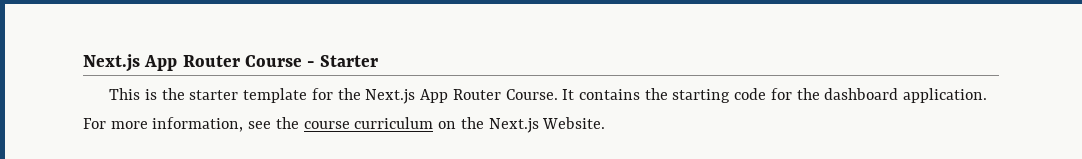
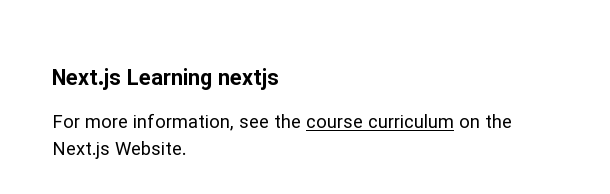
[83,54,379,72] [109,88,988,104] Next.js App Router Course - Starter // This is the starter template for the Next.js App Router Course. It contains the starting code for the dashboard application. -> [52,68,279,90] Next.js Learning nextjs

